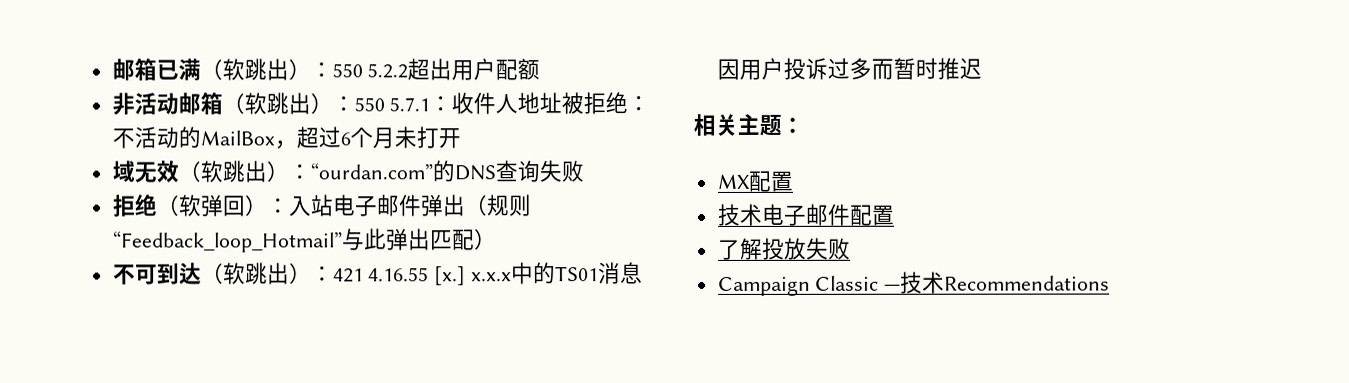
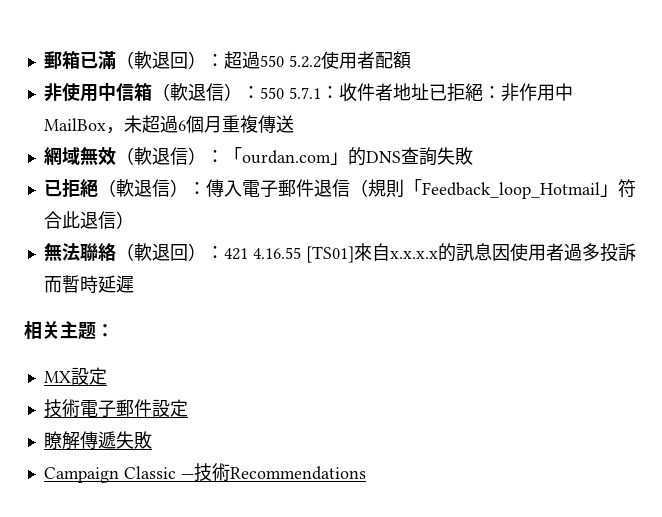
[111,58,541,81] [111,92,311,116] 邮箱已满（软跳出）：550 5.2.2超出用户配额 // 非活动邮箱（软跳出 -> [43,50,411,70] [43,83,224,102] 郵箱已滿（軟退回）：超過550 5.2.2使用者配額 // 非使用中信箱（軟退信
[495,92,651,115] [111,126,461,150] [111,160,584,183] [112,193,532,217] [112,228,497,253] [112,262,644,286] [716,57,982,80] 人地址被拒绝：不活动的MailBox，超过6个月未打开 // 域无效（软跳出）：“ourdan.com”的DNS查询失败 // 拒绝（软弹回）：入站电子邮件弹出（规则“Feedback_loop_Hotmail”与此弹出匹配） // 不可到达（软跳出）：421 4.16.55 [x.] x.x.x中的TS01消息因用户投诉过多而暂时推迟 -> [374,83,573,102] [43,115,294,134] [43,146,473,166] [43,179,636,199] [43,211,134,229] [43,243,636,263] [43,275,134,293] 者地址已拒絕：非作用中MailBox，未超過6個月重複傳送 // 網域無效（軟退信）：「ourdan.com」的DNS查詢失敗 // 已拒絕（軟退信）：傳入電子郵件退信（規則「Feedback_loop_Hotmail」符合此退信） // 無法聯絡（軟退回）：421 4.16.55 [TS01]來自x.x.x.x的訊息因使用者過多投訴而暫時延遲
[747,170,794,192] [717,203,895,226] [717,237,851,260] 配置 // 技术电子邮件配置 // 了解投放失败 -> [70,367,107,385] [43,399,188,418] [43,431,152,450] 設定 // 技術電子郵件設定 // 瞭解傳遞失敗
[922,271,946,294] 术 -> [211,463,230,481] 術

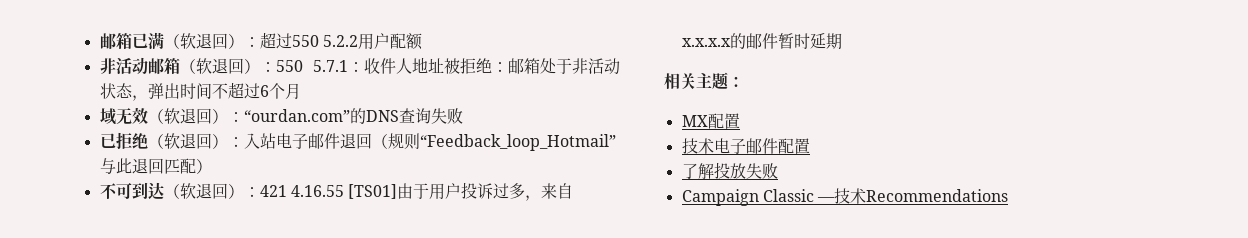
[43,50,152,70] 郵箱已滿（軟 -> [99,32,196,50] 邮箱已满（软
[241,51,260,69] 過 -> [275,33,292,49] 过
[320,51,411,69] [43,83,224,102] 使用者配額 // 非使用中信箱（軟退信 -> [357,33,423,50] [99,57,244,75] 用户配额 // 非活动邮箱（软退回
[374,83,573,102] [43,115,294,134] [43,146,348,165] 者地址已拒絕：非作用中MailBox，未超過6個月重複傳送 // 網域無效（軟退信）：「ourdan.com」 -> [395,57,620,75] [99,82,301,101] [99,108,350,125] 人地址被拒绝：邮箱处于非活动状态，弹出时间不超过6个月 // 域无效（软退回）：“ourdan.com”
[418,147,473,166] [43,179,636,199] [43,211,134,229] [43,243,152,262] 詢失敗 // 已拒絕（軟退信）：傳入電子郵件退信（規則「Feedback_loop_Hotmail」符合此退信） // 無法聯絡（軟 -> [414,108,463,124] [99,132,616,151] [99,158,212,174] [99,182,196,200] 询失败 // 已拒绝（软退回）：入站电子邮件退回（规则“Feedback_loop_Hotmail”与此退回匹配） // 不可到达（软
[353,243,636,262] [43,275,134,293] 來自x.x.x.x的訊息因使用者過多投訴而暫時延遲 -> [397,182,574,201] [681,33,842,49] 由于用户投诉过多，来自x.x.x.x的邮件暂时延期
[70,367,107,385] [43,399,188,418] [43,431,152,450] 設定 // 技術電子郵件設定 // 瞭解傳遞失敗 -> [707,113,740,129] [681,138,810,154] [681,162,778,179] 配置 // 技术电子邮件配置 // 了解投放失败
[211,463,230,481] 術 -> [850,188,867,204] 术

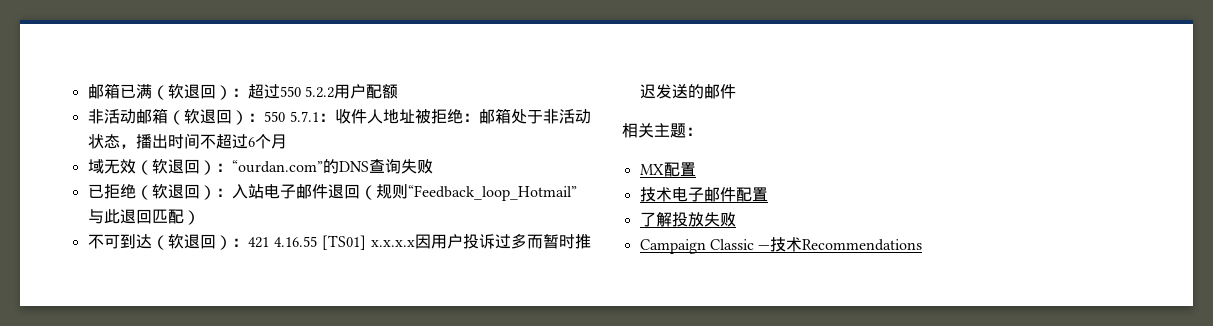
[147,83,164,99] 弹 -> [135,134,152,149] 播
[397,183,430,199] 由于 -> [371,234,431,249] x.x.x.x因
[525,183,574,201] [681,38,731,47] ，来自x.x.x.x -> [527,234,591,249] [639,83,688,99] 而暂时推迟发送
[777,33,842,49] 暂时延期 -> (736, 91) none

